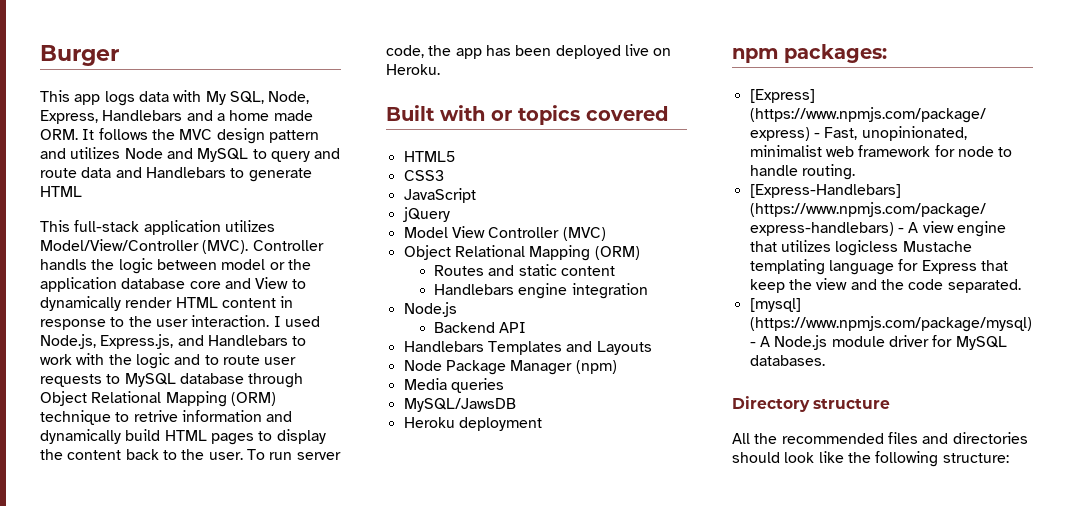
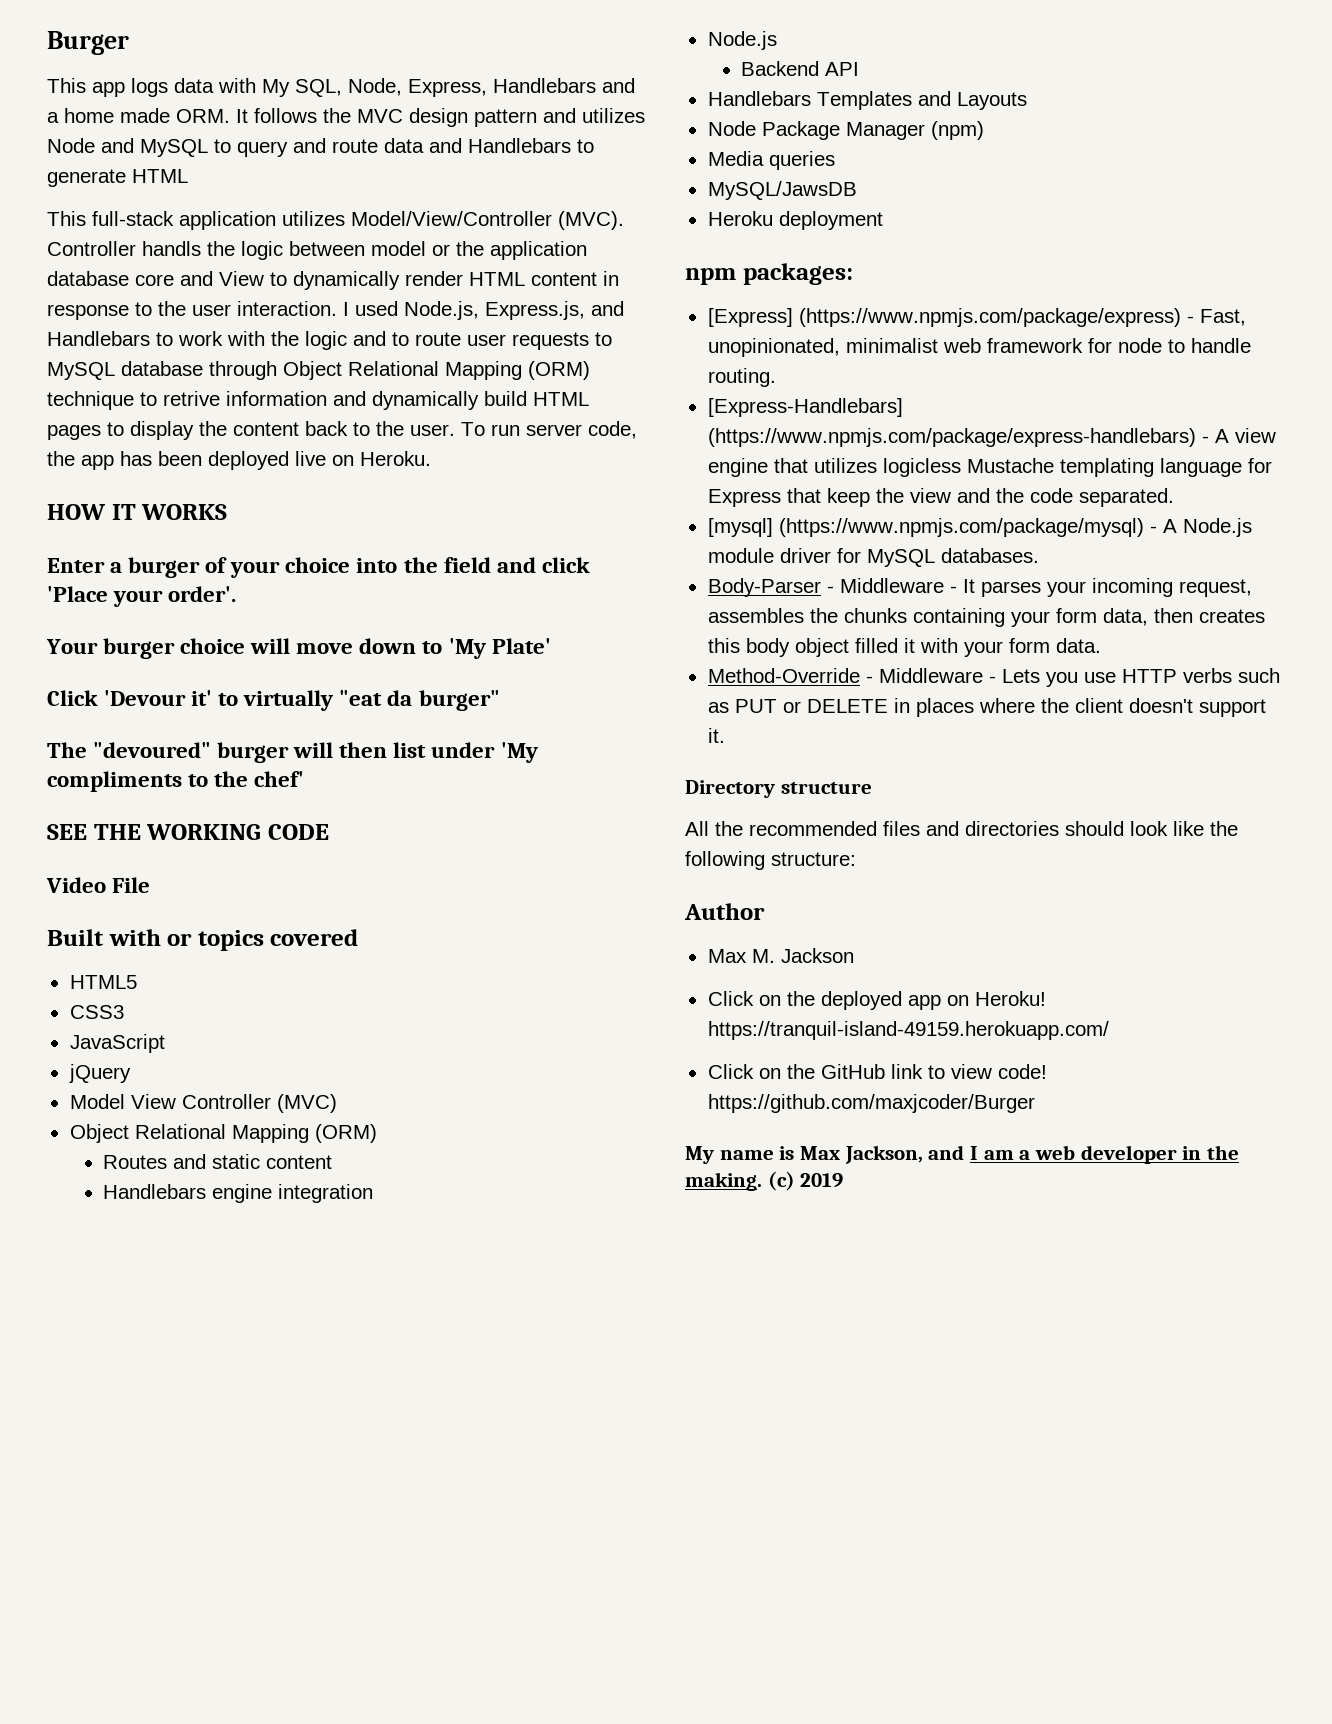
(440, 69) none -> [47,504,228,520] [47,557,590,578] [47,586,237,607] [46,638,551,659] [47,690,500,711] [47,742,538,763] [47,771,305,792] [47,824,329,840] [46,877,151,893] // HOW IT WORKS // Enter a burger of your choice into the field and click 'Place your order'. // Your burger choice will move down to 'My Plate' // Click 'Devour it' to virtually "eat da burger" // The "devoured" burger will then list under 'My compliments to the chef' // SEE THE WORKING CODE // Video File
(825, 360) none -> [707,578,1252,597] [707,608,1265,627] [707,638,1101,657] [707,668,1280,687] [707,698,1266,717] [707,728,725,743] // Body-Parser - Middleware - It parses your incoming request, assembles the chunks containing your form data, then creates this body object filled it with your form data. // Method-Override - Middleware - Lets you use HTTP verbs such as PUT or DELETE in places where the client doesn't support it.
(1009, 458) none -> [684,903,765,920] [707,948,854,963] [707,991,1046,1010] [707,1021,1109,1040] [707,1064,1047,1079] [707,1094,1035,1113] [685,1145,1240,1164] [685,1171,844,1191] // Author // Max M. Jackson // Click on the deployed app on Heroku! https://tranquil-island-49159.herokuapp.com/ // Click on the GitHub link to view code! https://github.com/maxjcoder/Burger // My name is Max Jackson, and I am a web developer in the making. (c) 2019

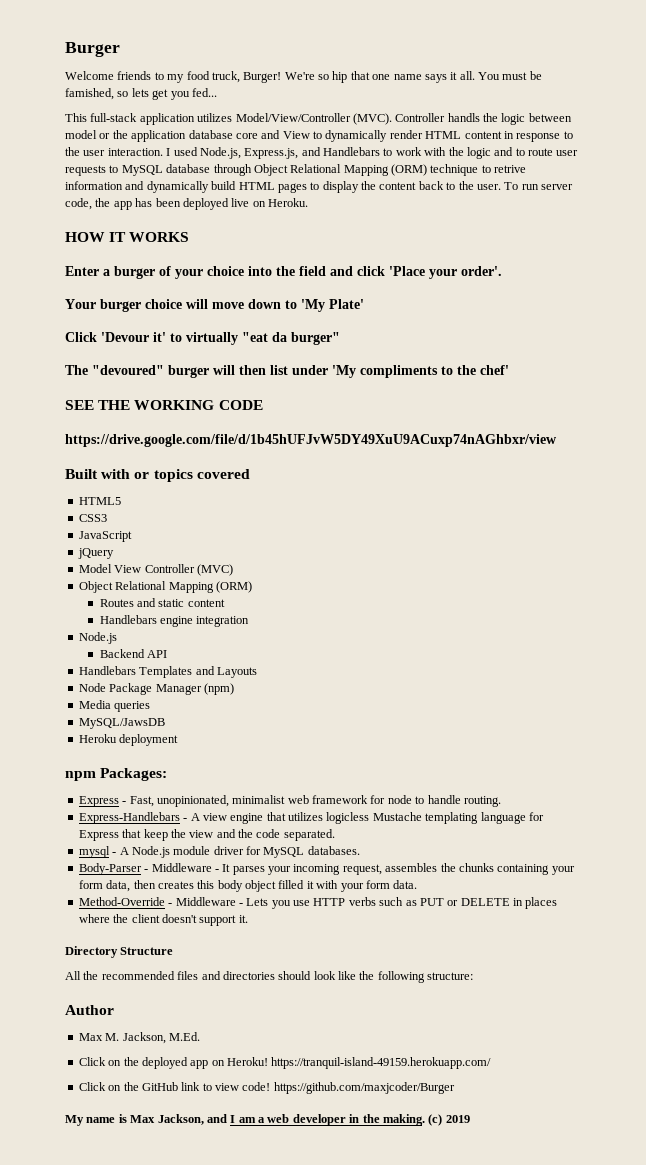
[47,78,635,97] [47,108,645,127] [47,138,594,157] [47,169,188,187] This app logs data with My SQL, Node, Express, Handlebars and a home made ORM. It follows the MVC design pattern and utilizes Node and MySQL to query and route data and Handlebars to generate HTML -> [65,71,542,83] [65,88,217,100] Welcome friends to my food truck, Burger! We're so hip that one name says it all. You must be famished, so lets get you fed...
[46,877,151,893] Video File -> [65,434,557,447] https://drive.google.com/file/d/1b45hUFJvW5DY49XuU9ACuxp74nAGhbxr/view
[742,263,853,285] [707,308,1181,327] packages: // [Express] (https://www.npmjs.com/package/express) -> [100,768,168,781] [78,796,119,807] Packages: // Express
[707,398,903,417] [707,428,1196,447] [Express-Handlebars] (https://www.npmjs.com/package/express-handlebars) -> [78,812,180,824] Express-Handlebars
[707,518,1144,537] [mysql] (https://www.npmjs.com/package/mysql) -> [78,846,110,858] mysql
[780,782,872,794] structure -> [120,947,174,955] Structure
[780,948,854,963] Jackson -> [122,1032,200,1044] Jackson, M.Ed.

